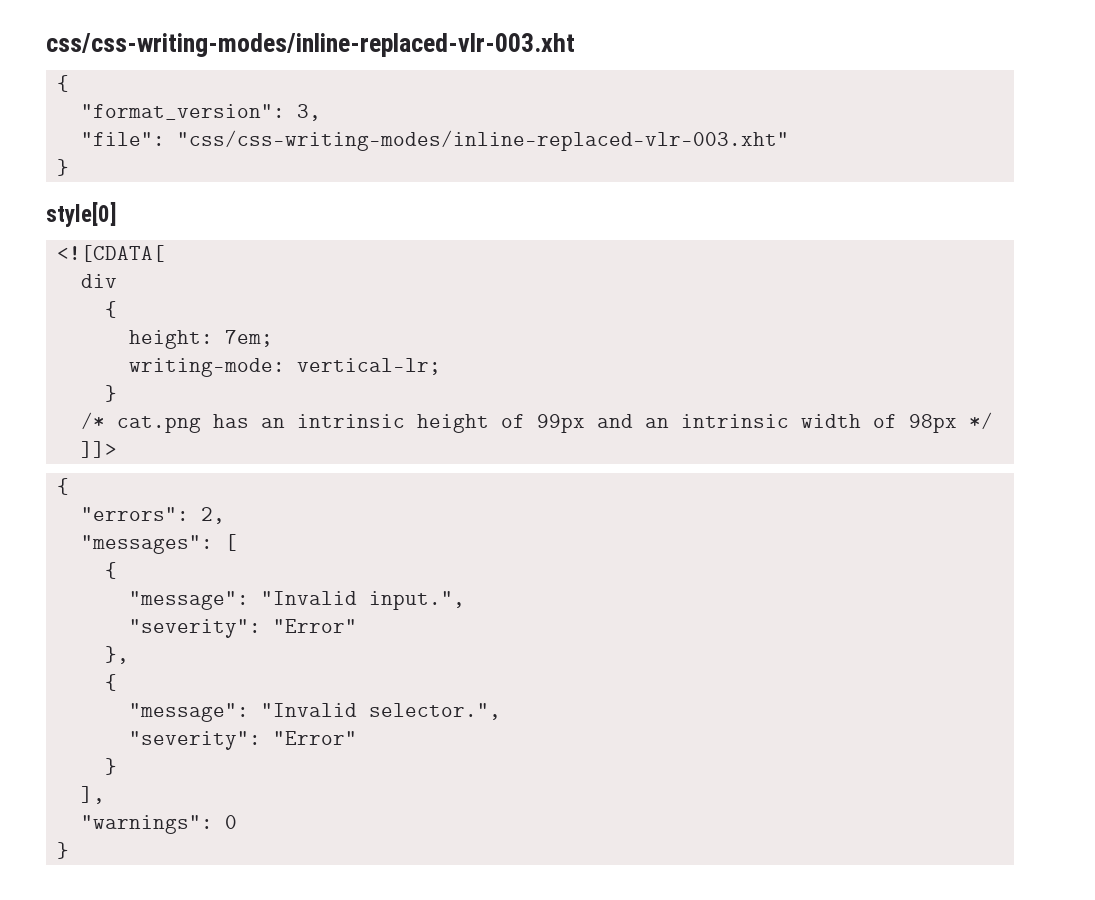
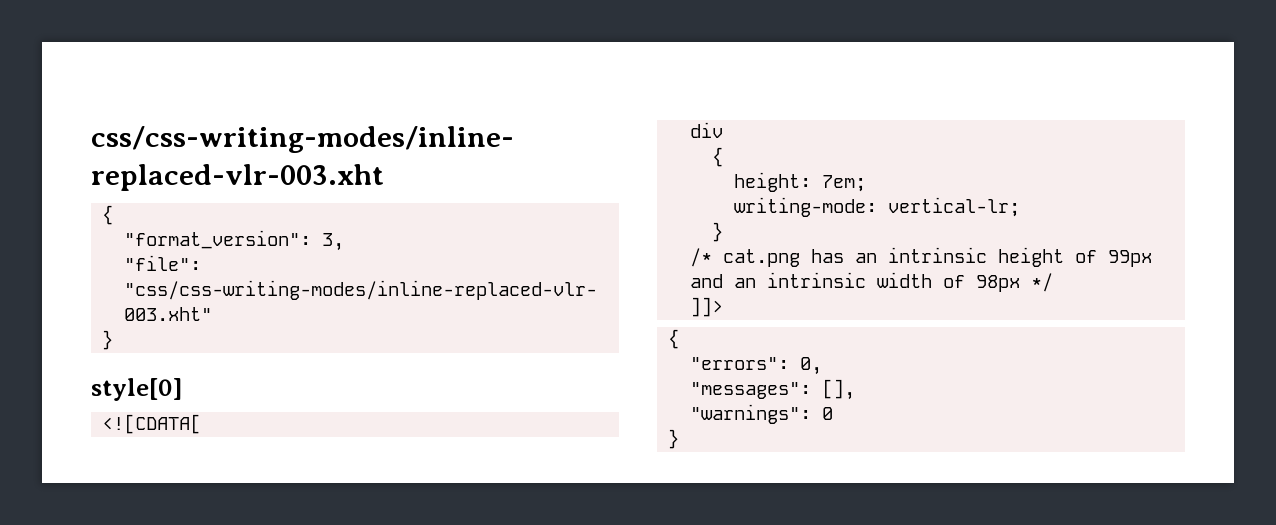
[201,507,226,524] 2, -> [800,357,823,375] 0,
[225,534,238,551] [105,562,118,579] [129,591,466,610] [129,619,358,638] [105,646,130,664] [105,674,118,691] [129,703,502,722] [129,731,358,750] [105,758,118,775] [81,786,106,804] [ // { // "message": "Invalid input.", // "severity": "Error" // }, // { // "message": "Invalid selector.", // "severity": "Error" // } // ], -> [822,379,856,400] [],

